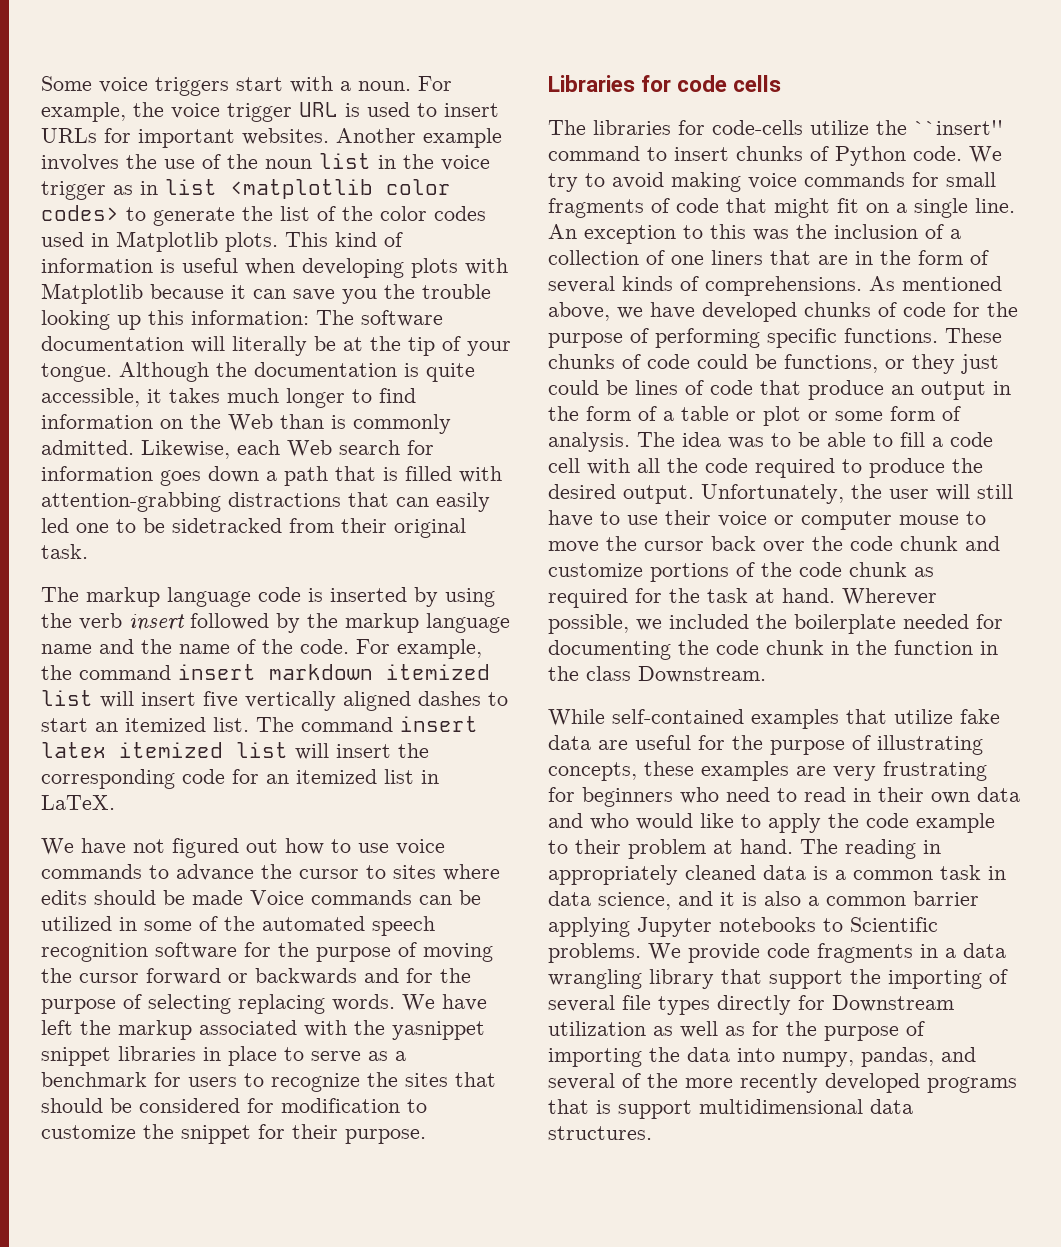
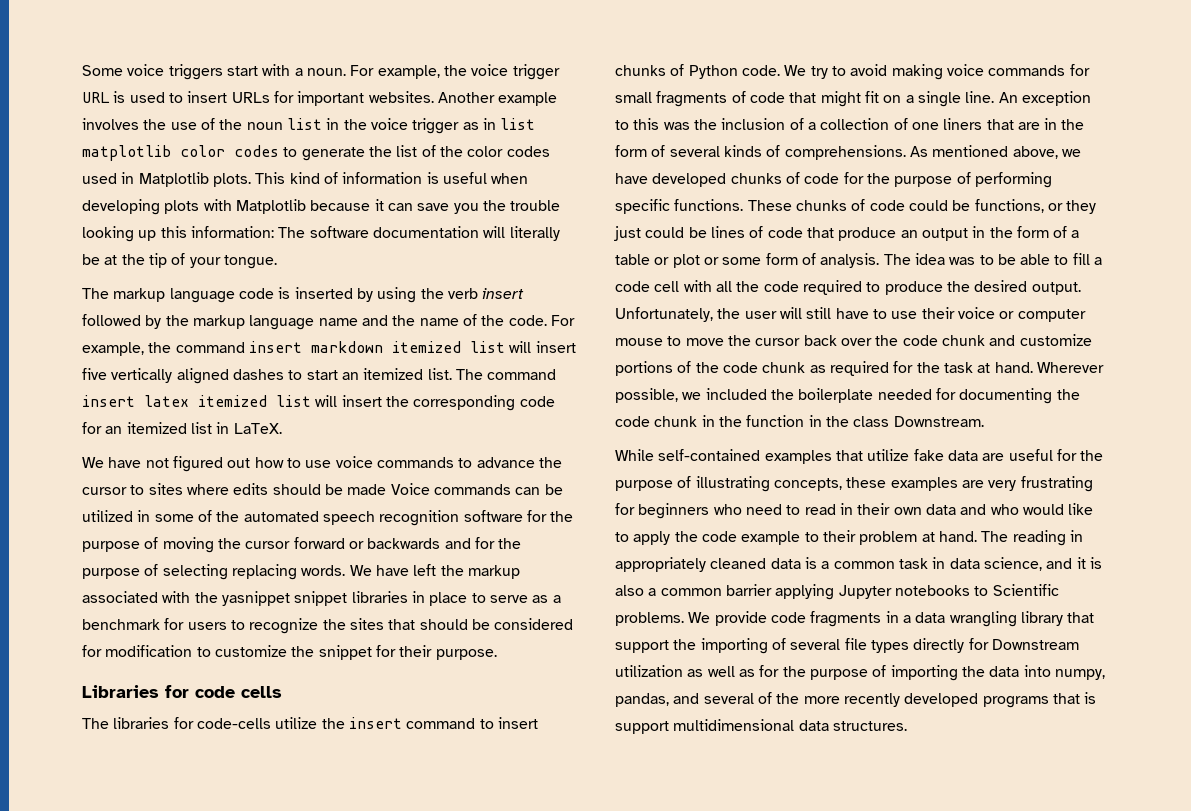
[230,179,451,199] [41,205,119,221] <matplotlib color codes> -> [82,145,279,161] matplotlib color codes
[119,362,475,382] [41,388,416,408] [41,414,451,434] [41,440,434,459] [41,466,502,486] [41,492,490,512] [41,518,466,538] [41,544,88,559] Although the documentation is quite accessible, it takes much longer to find information on the Web than is commonly admitted. Likewise, each Web search for information goes down a path that is filled with attention-grabbing distractions that can easily led one to be sidetracked from their original task. -> (277, 262) none
[914,120,1003,135] ``insert'' -> [348,717,402,729] insert

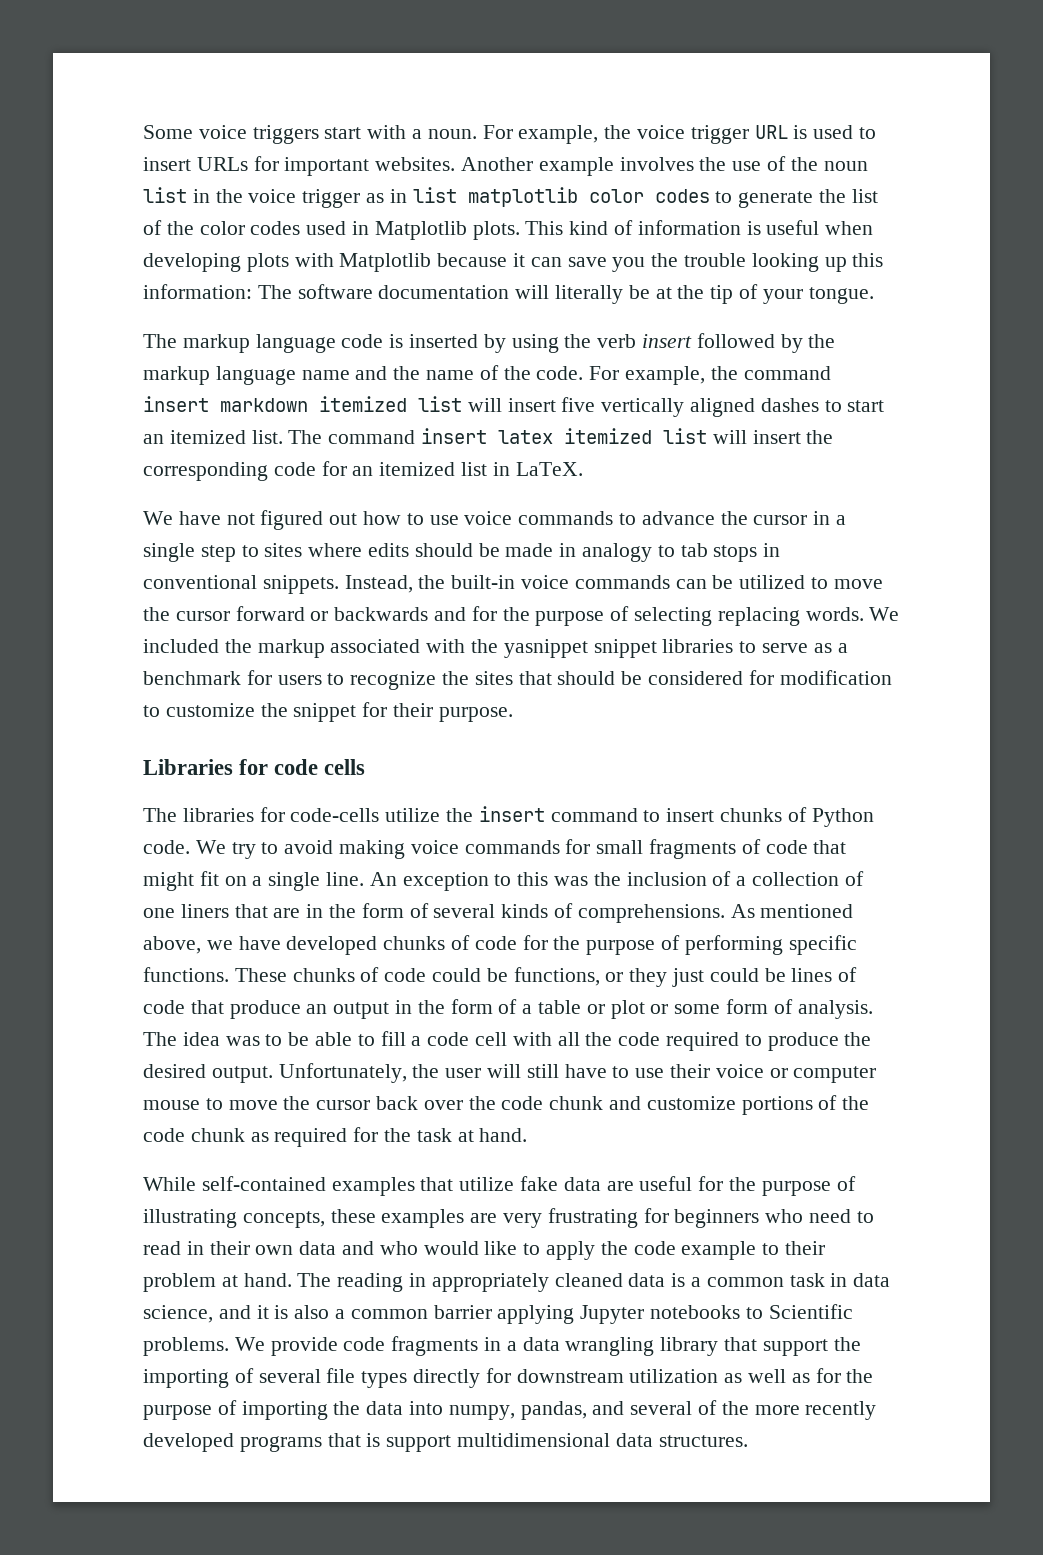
(127, 491) none -> [813,511,847,525] [143,543,236,562] in a single step
[390,483,563,495] [82,510,574,526] [82,537,214,553] Voice commands can be utilized in some of the automated speech recognition software for the purpose of moving -> [559,543,781,562] [143,575,883,594] in analogy to tab stops in conventional snippets. Instead, the built-in voice commands can be utilized to move
[375,564,437,576] have left -> [143,639,219,653] included
[411,591,468,606] in place -> (734, 646) none
[1036,362,1104,373] [615,388,1080,404] [615,415,984,427] Wherever possible, we included the boilerplate needed for documenting the code chunk in the function in the class Downstream. -> (528, 1135) none
[991,639,1079,650] Downstream -> [516,1369,624,1383] downstream

